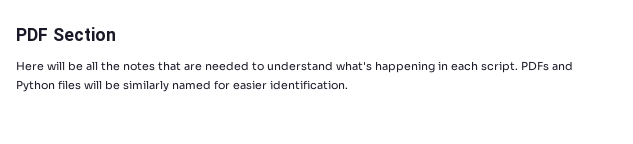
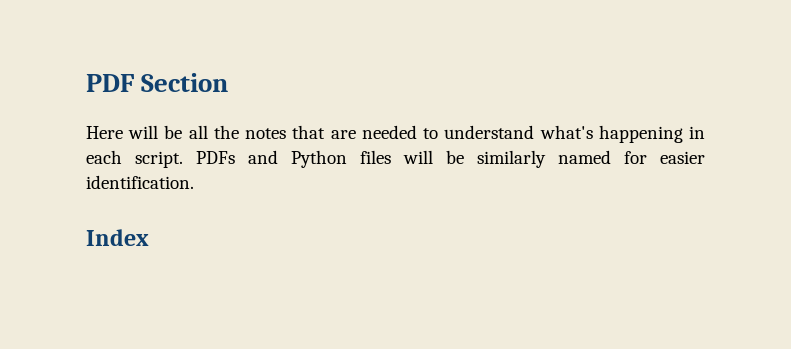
(348, 85) none -> [86,229,149,246] // Index

